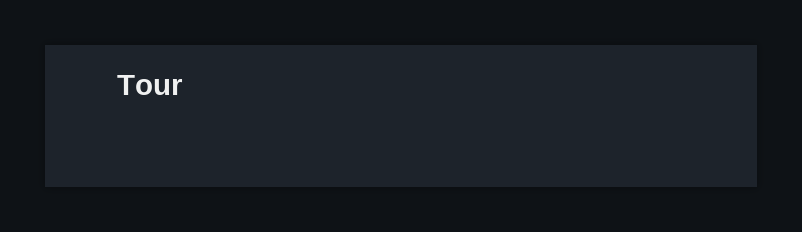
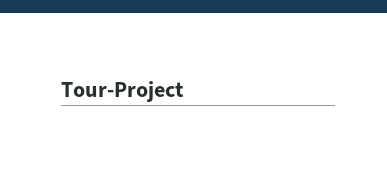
[117,75,183,95] Tour -> [61,81,184,102] Tour-Project

